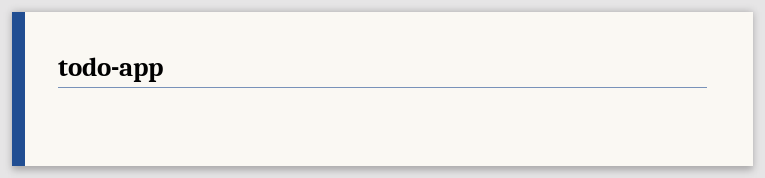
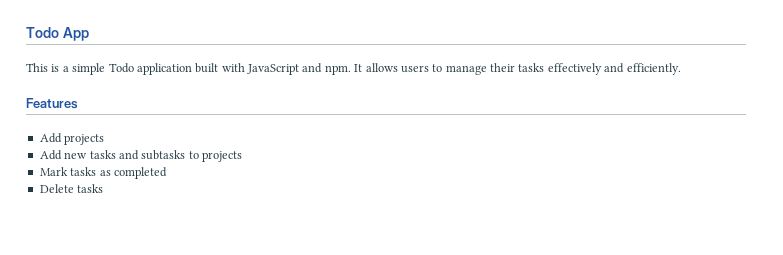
[58,57,163,82] todo-app -> [26,27,89,41] [26,63,681,75] [26,98,78,109] [39,133,105,145] [39,150,242,162] [39,167,167,179] [39,184,104,193] Todo App // This is a simple Todo application built with JavaScript and npm. It allows users to manage their tasks effectively and efficiently. // Features // Add projects // Add new tasks and subtasks to projects // Mark tasks as completed // Delete tasks

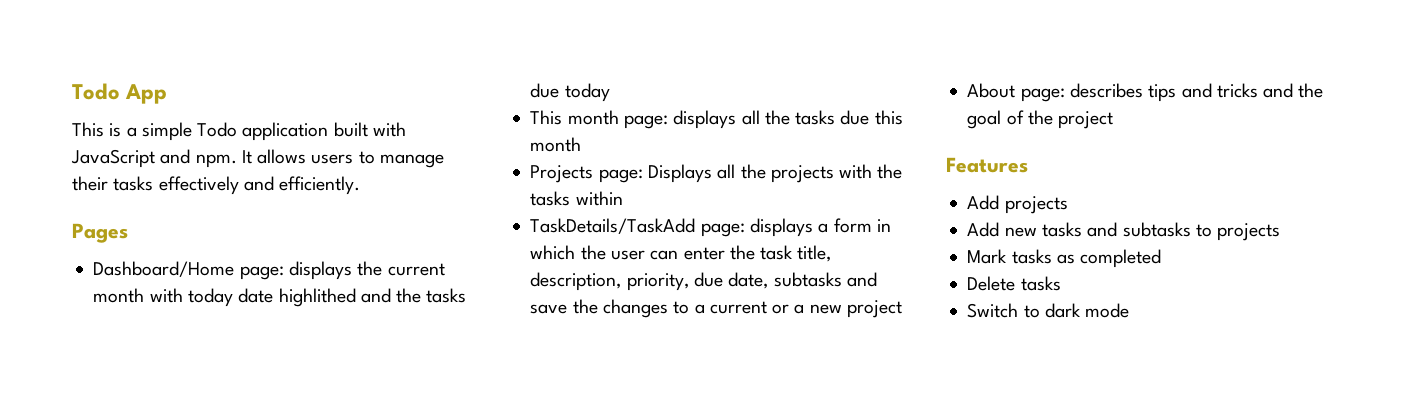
(681, 69) none -> [72,223,128,243] [93,261,445,280] [93,288,467,307] [530,83,610,102] [530,110,903,129] [530,137,582,152] [530,164,903,183] [530,191,623,206] [530,218,891,237] [530,245,832,262] [530,272,877,291] [530,299,902,318] [967,83,1324,102] [967,110,1114,129] // Pages // Dashboard/Home page: displays the current month with today date highlithed and the tasks due today // This month page: displays all the tasks due this month // Projects page: Displays all the projects with the tasks within // TaskDetails/TaskAdd page: displays a form in which the user can enter the task title, description, priority, due date, subtasks and save the changes to a current or a new project // About page: describes tips and tricks and the goal of the project
(104, 188) none -> [967,303,1130,318] // Switch to dark mode

